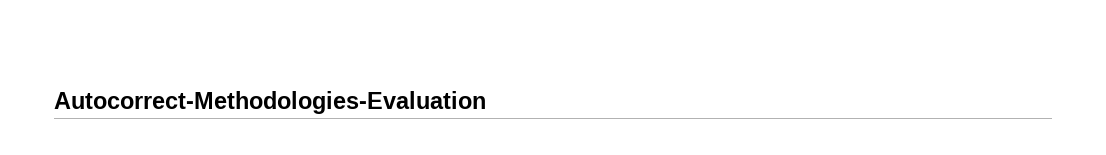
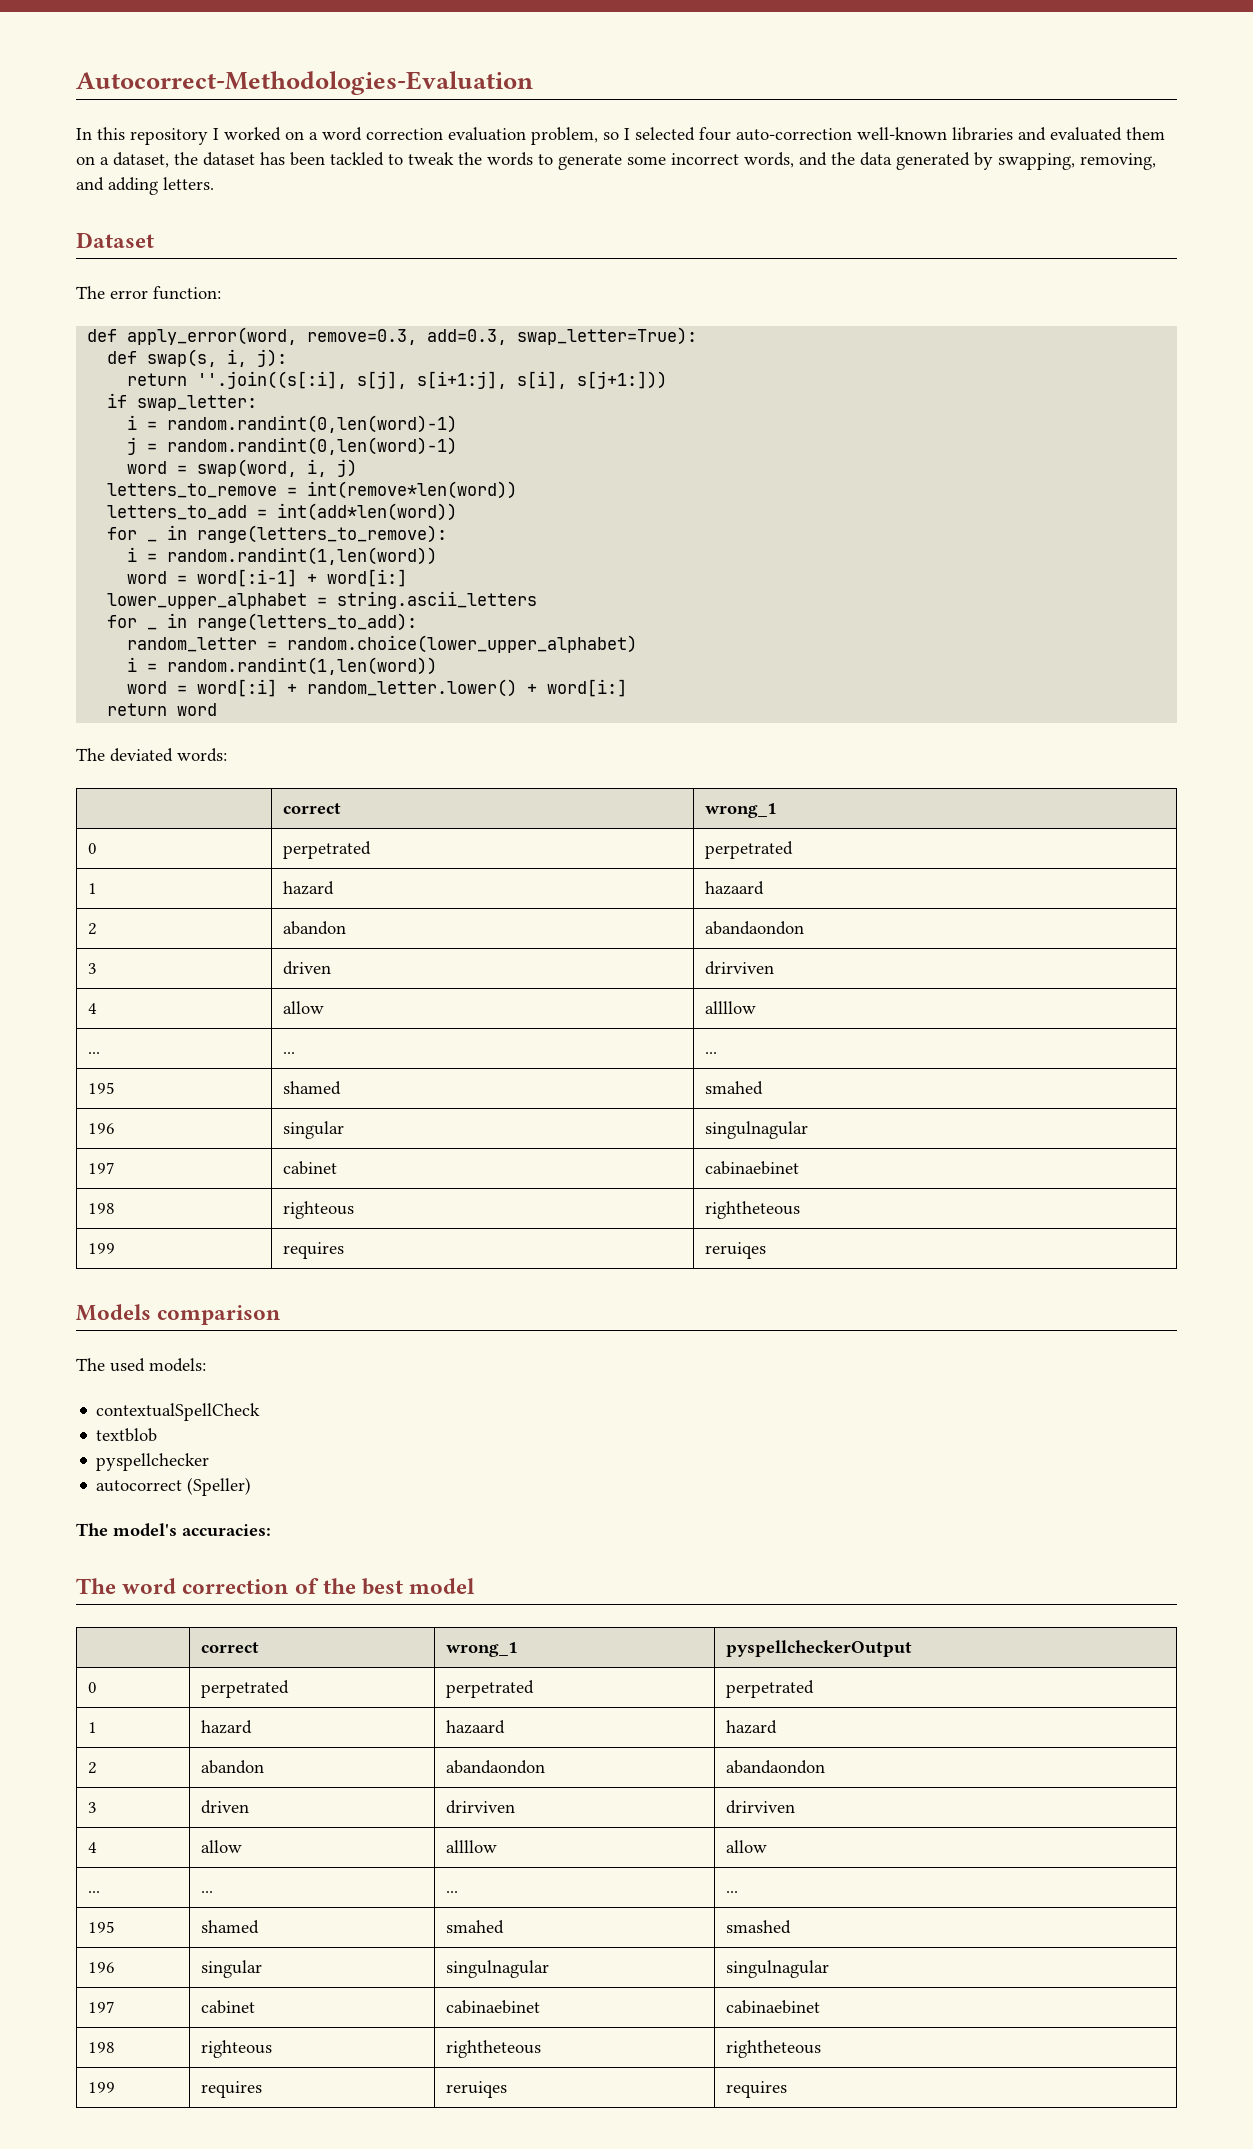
(486, 102) none -> [76,127,1165,145] [76,152,1156,170] [76,177,214,195] [76,232,154,248] [76,286,221,300] [87,327,698,345] [107,349,288,367] [127,371,668,389] [107,393,258,411] [127,415,458,433] [127,437,458,455] [127,459,358,477] [107,481,518,499] [107,503,458,521] [107,525,448,543] [127,547,438,565] [127,569,408,587] [107,591,538,609] [107,613,418,631] [127,635,638,653] [127,657,438,675] [127,679,628,697] [107,703,218,716] [76,748,227,762] [282,803,341,814] [704,803,777,818] [87,843,97,854] [282,841,371,859] [704,841,793,859] [87,883,97,894] [282,881,334,895] [704,881,764,895] [87,923,97,935] [282,921,346,935] [704,921,804,935] [87,963,97,974] [282,961,331,975] [704,961,774,975] [87,1003,97,1014] [282,1001,324,1014] [704,1001,756,1014] [87,1052,100,1054] [282,1052,295,1054] [704,1052,717,1054] [87,1082,115,1094] [282,1081,341,1095] [704,1081,763,1095] [87,1123,115,1134] [282,1121,344,1139] [704,1121,808,1139] [87,1162,115,1174] [282,1161,337,1175] [704,1161,799,1175] [87,1203,115,1214] [282,1201,354,1219] [704,1201,800,1219] [87,1243,115,1254] [282,1242,344,1259] [704,1242,766,1259] [76,1304,281,1325] [76,1358,206,1372] [96,1403,261,1421] [96,1428,158,1442] [96,1453,210,1471] [96,1477,252,1496] [76,1523,271,1537] [76,1578,476,1595] [200,1642,259,1653] [445,1642,518,1657] [725,1640,912,1657] [87,1682,97,1693] [200,1680,289,1698] [445,1680,534,1698] [725,1680,814,1698] [87,1722,97,1733] [200,1720,252,1734] [445,1720,505,1734] [725,1720,777,1734] [87,1762,97,1774] [200,1760,264,1774] [445,1760,545,1774] [725,1760,825,1774] [87,1802,97,1813] [200,1800,249,1814] [445,1800,515,1814] [725,1800,795,1814] [87,1842,97,1853] [200,1840,242,1853] [445,1840,497,1853] [725,1840,767,1853] [87,1891,100,1893] [200,1891,213,1893] [445,1891,458,1893] [725,1891,738,1893] [87,1921,115,1933] [200,1920,259,1934] [445,1920,504,1934] [725,1920,791,1934] [87,1962,115,1973] [200,1960,262,1978] [445,1960,549,1978] [725,1960,829,1978] [87,2001,115,2013] [200,2000,255,2014] [445,2000,540,2014] [725,2000,820,2014] [87,2042,115,2053] [200,2040,272,2058] [445,2040,541,2058] [725,2040,821,2058] [87,2082,115,2093] [200,2081,262,2098] [445,2081,507,2098] [725,2081,787,2098] // In this repository I worked on a word correction evaluation problem, so I selected four auto-correction well-known libraries and evaluated them on a dataset, the dataset has been tackled to tweak the words to generate some incorrect words, and the data generated by swapping, removing, and adding letters. // Dataset // The error function: // def apply_error(word, remove=0.3, add=0.3, swap_letter=True): // def swap(s, i, j): // return ''.join((s[:i], s[j], s[i+1:j], s[i], s[j+1:])) // if swap_letter: // i = random.randint(0,len(word)-1) // j = random.randint(0,len(word)-1) // word = swap(word, i, j) // letters_to_remove = int(remove*len(word)) // letters_to_add = int(add*len(word)) // for _ in range(letters_to_remove): // i = random.randint(1,len(word)) // word = word[:i-1] + word[i:] // lower_upper_alphabet = string.ascii_letters // for _ in range(letters_to_add): // random_letter = random.choice(lower_upper_alphabet) // i = random.randint(1,len(word)) // word = word[:i] + random_letter.lower() + word[i:] // return word // The deviated words: // | correct | wrong_1 // 0 | perpetrated | perpetrated // 1 | hazard | hazaard // 2 | abandon | abandaondon // 3 | driven | drirviven // 4 | allow | allllow // ... | ... | ... // 195 | shamed | smahed // 196 | singular | singulnagular // 197 | cabinet | cabinaebinet // 198 | righteous | rightheteous // 199 | requires | reruiqes // Models comparison // The used models: // contextualSpellCheck // textblob // pyspellchecker // autocorrect (Speller) // The model's accuracies: // The word correction of the best model // | correct | wrong_1 | pyspellcheckerOutput // 0 | perpetrated | perpetrated | perpetrated // 1 | hazard | hazaard | hazard // 2 | abandon | abandaondon | abandaondon // 3 | driven | drirviven | drirviven // 4 | allow | allllow | allow // ... | ... | ... | ... // 195 | shamed | smahed | smashed // 196 | singular | singulnagular | singulnagular // 197 | cabinet | cabinaebinet | cabinaebinet // 198 | righteous | rightheteous | rightheteous // 199 | requires | reruiqes | requires

